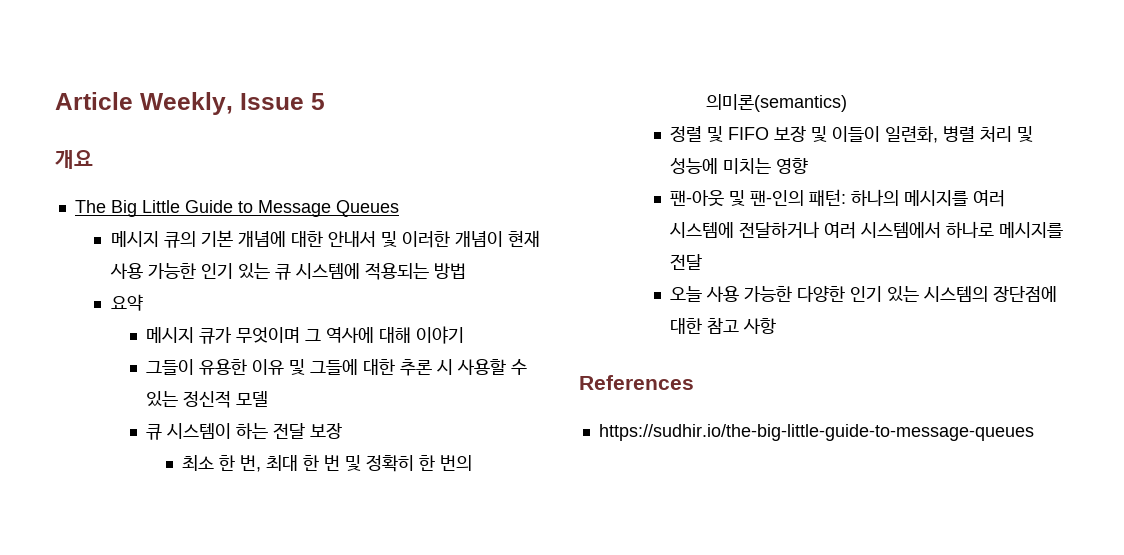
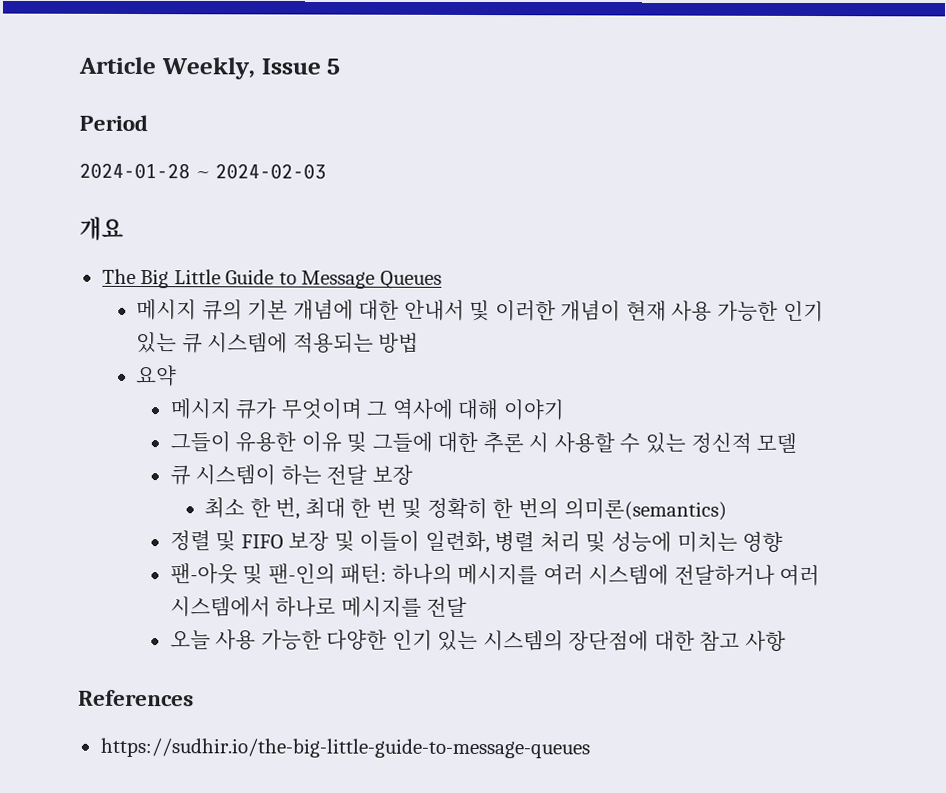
(325, 101) none -> [79,114,148,132] [79,162,327,180] // Period // 2024-01-28 ~ 2024-02-03

